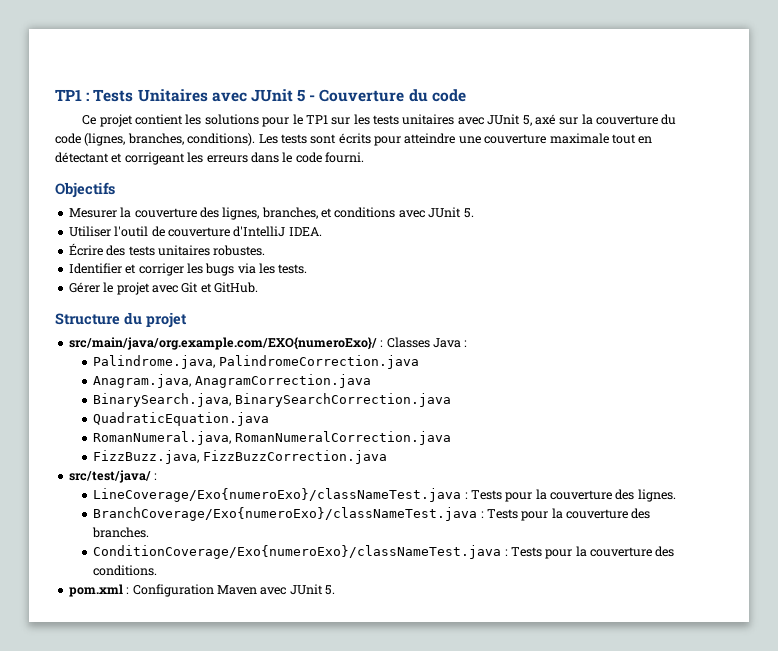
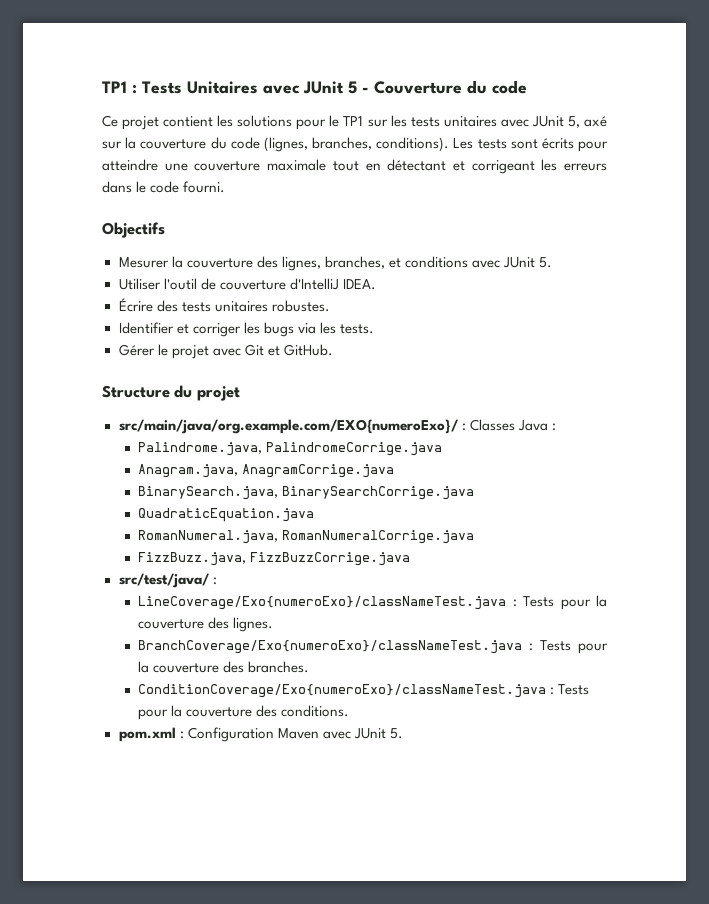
[218,355,419,369] PalindromeCorrection.java -> [266,442,443,456] PalindromeCorrige.java
[194,374,371,388] AnagramCorrection.java -> [242,464,395,478] AnagramCorrige.java
[234,393,451,407] BinarySearchCorrection.java -> [282,486,475,500] BinarySearchCorrige.java
[234,431,451,445] RomanNumeralCorrection.java -> [282,530,475,544] RomanNumeralCorrige.java
[202,450,387,464] FizzBuzzCorrection.java -> [250,552,411,566] FizzBuzzCorrige.java

